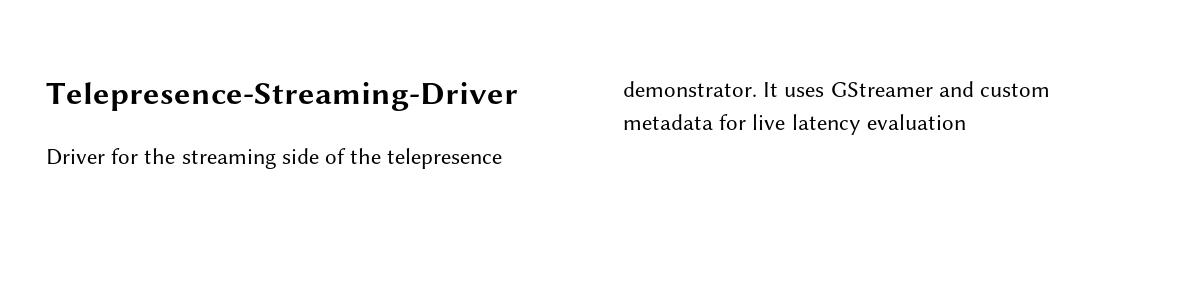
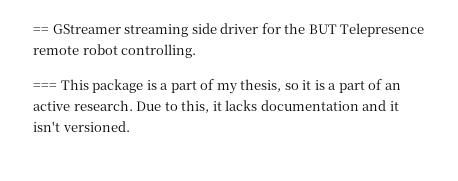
[46,82,518,111] [46,148,503,169] [623,81,1051,97] [623,114,966,135] Telepresence-Streaming-Driver // Driver for the streaming side of the telepresence demonstrator. It uses GStreamer and custom metadata for live latency evaluation -> [33,23,425,37] [33,44,197,58] [33,79,401,94] [33,100,399,113] [33,121,130,132] == GStreamer streaming side driver for the BUT Telepresence remote robot controlling. // === This package is a part of my thesis, so it is a part of an active research. Due to this, it lacks documentation and it isn't versioned.

